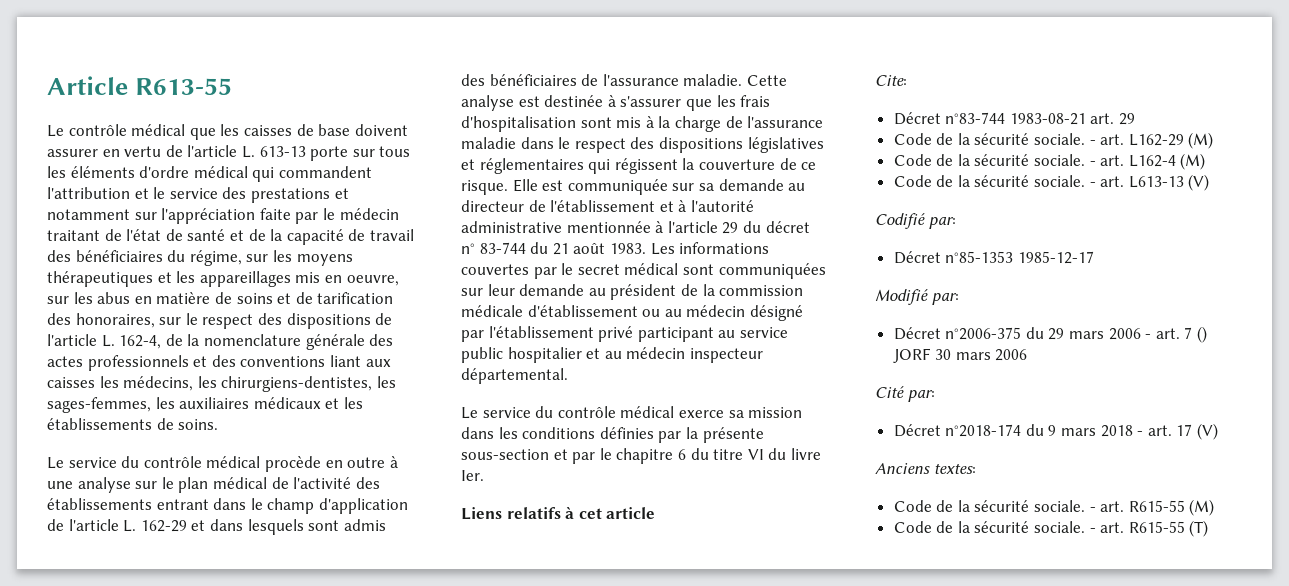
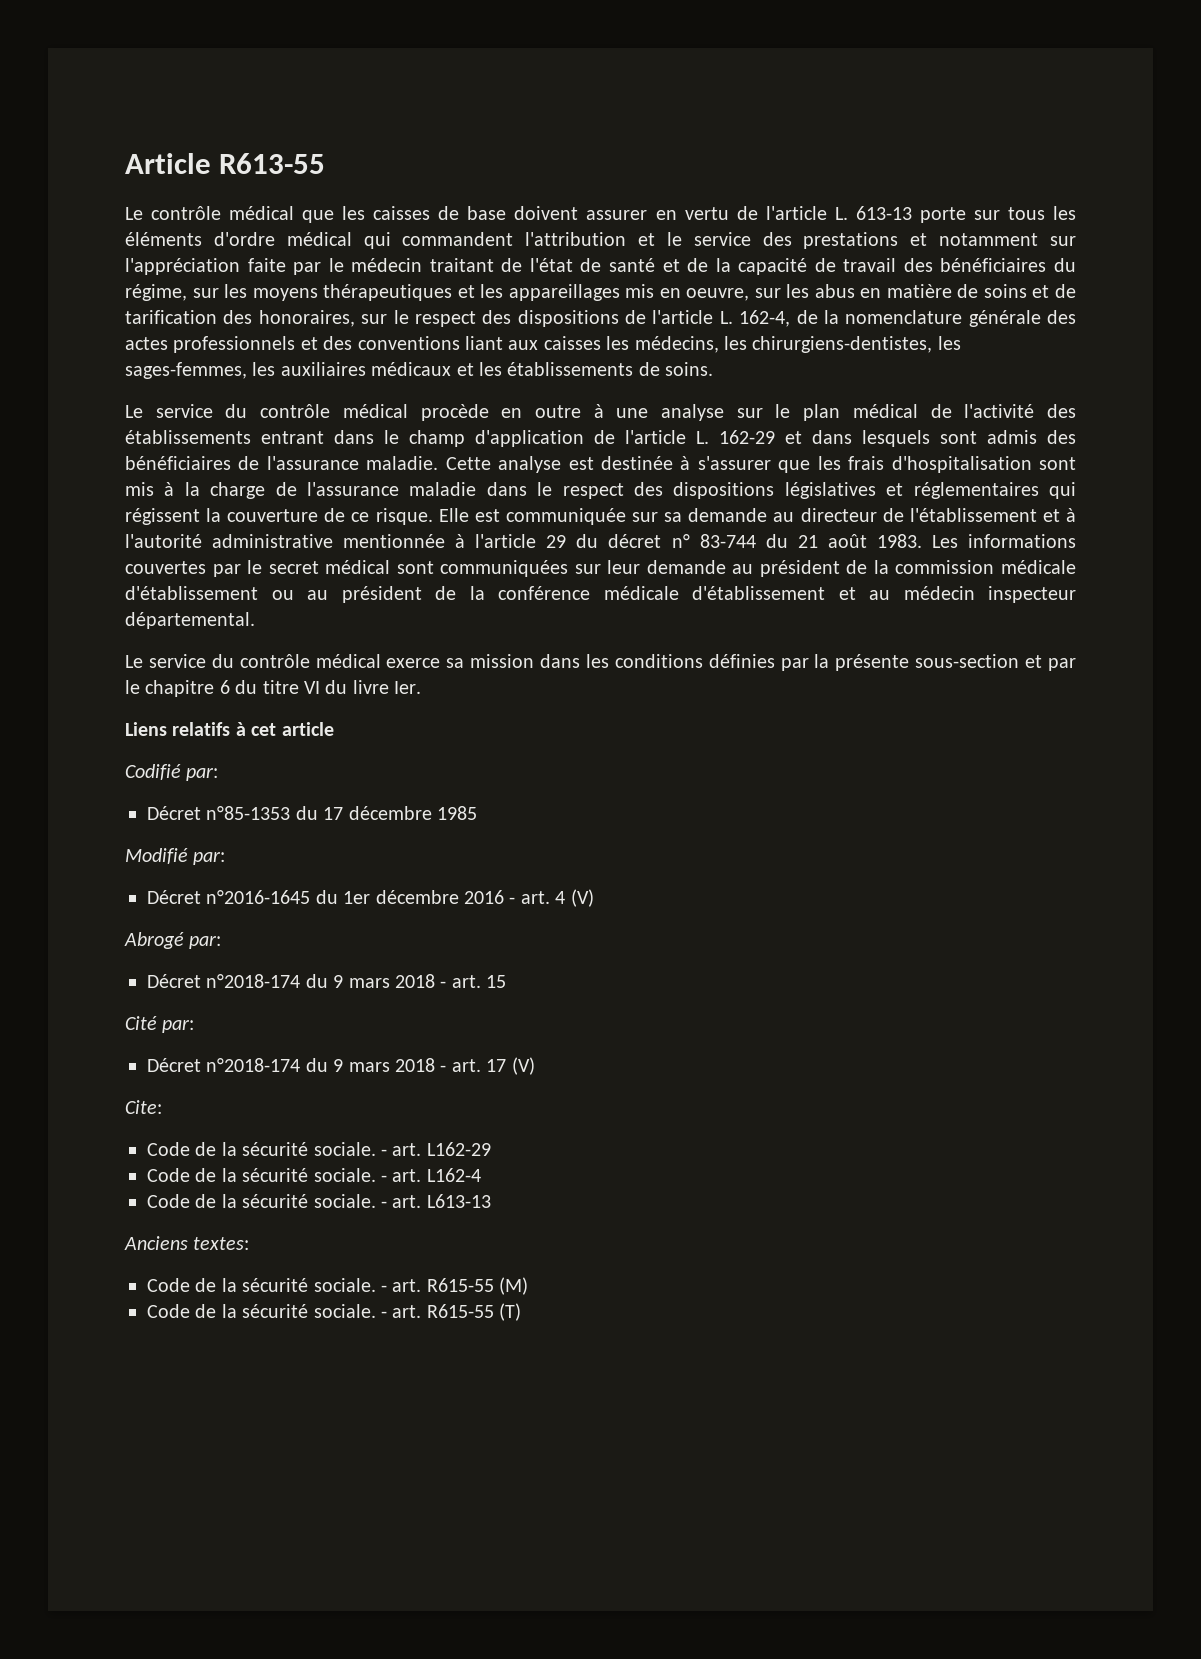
[686,305,803,321] [461,326,788,342] [461,347,582,363] médecin désigné par l'établissement privé participant au service public hospitalier -> [341,586,825,603] président de la conférence médicale d'établissement
[875,75,907,86] [893,112,1136,125] [893,132,1214,149] [893,153,1206,170] [893,174,1210,191] // Cite: // Décret n°83-744 1983-08-21 art. 29 // Code de la sécurité sociale. - art. L162-29 (M) // Code de la sécurité sociale. - art. L162-4 (M) // Code de la sécurité sociale. - art. L613-13 (V) -> (334, 729) none
[1017,251,1094,264] 1985-12-17 -> [295,806,477,820] du 17 décembre 1985
[945,326,1208,343] [892,348,1028,363] n°2006-375 du 29 mars 2006 - art. 7 () JORF 30 mars 2006 -> [206,889,594,907] [124,932,222,949] [147,974,507,988] n°2016-1645 du 1er décembre 2016 - art. 4 (V) // Abrogé par: // Décret n°2018-174 du 9 mars 2018 - art. 15
(1219, 431) none -> [125,1100,162,1114] [147,1142,491,1156] [147,1168,481,1182] [147,1194,491,1208] // Cite: // Code de la sécurité sociale. - art. L162-29 // Code de la sécurité sociale. - art. L162-4 // Code de la sécurité sociale. - art. L613-13

